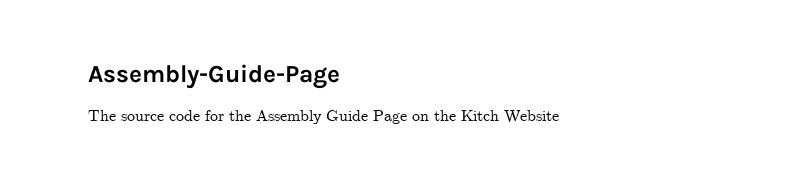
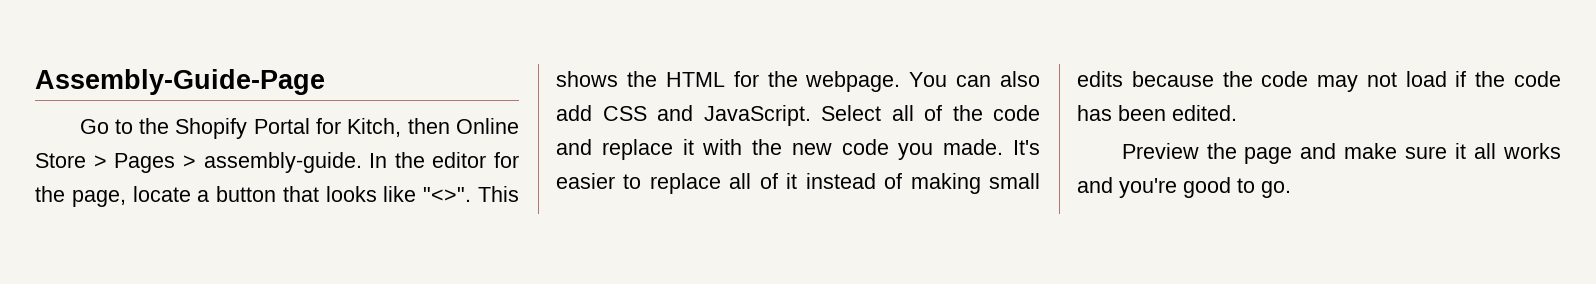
[88,110,559,124] The source code for the Assembly Guide Page on the Kitch Website -> [79,118,519,139] [35,152,519,173] [35,186,519,207] [556,71,1040,92] [556,105,1040,126] [556,139,1040,160] [556,173,1040,194] [1077,71,1561,92] [1077,105,1237,121] [1121,143,1561,164] [1077,177,1291,198] Go to the Shopify Portal for Kitch, then Online Store > Pages > assembly-guide. In the editor for the page, locate a button that looks like "<>". This shows the HTML for the webpage. You can also add CSS and JavaScript. Select all of the code and replace it with the new code you made. It's easier to replace all of it instead of making small edits because the code may not load if the code has been edited. // Preview the page and make sure it all works and you're good to go.

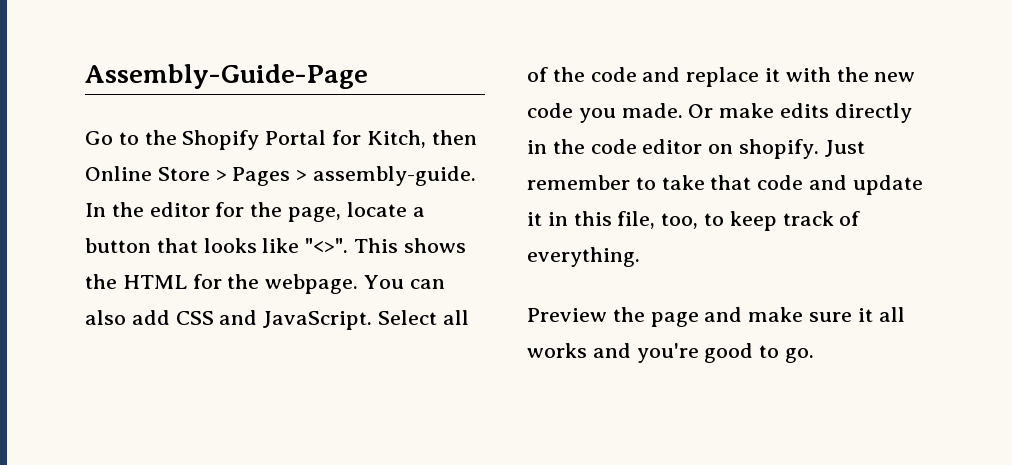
[1013,140,1040,155] [556,173,1040,194] [1077,71,1561,92] [1077,105,1237,121] It's easier to replace all of it instead of making small edits because the code may not load if the code has been edited. -> [688,103,912,123] [527,139,865,159] [527,175,923,195] [527,211,861,231] [527,247,640,267] Or make edits directly in the code editor on shopify. Just remember to take that code and update it in this file, too, to keep track of everything.

